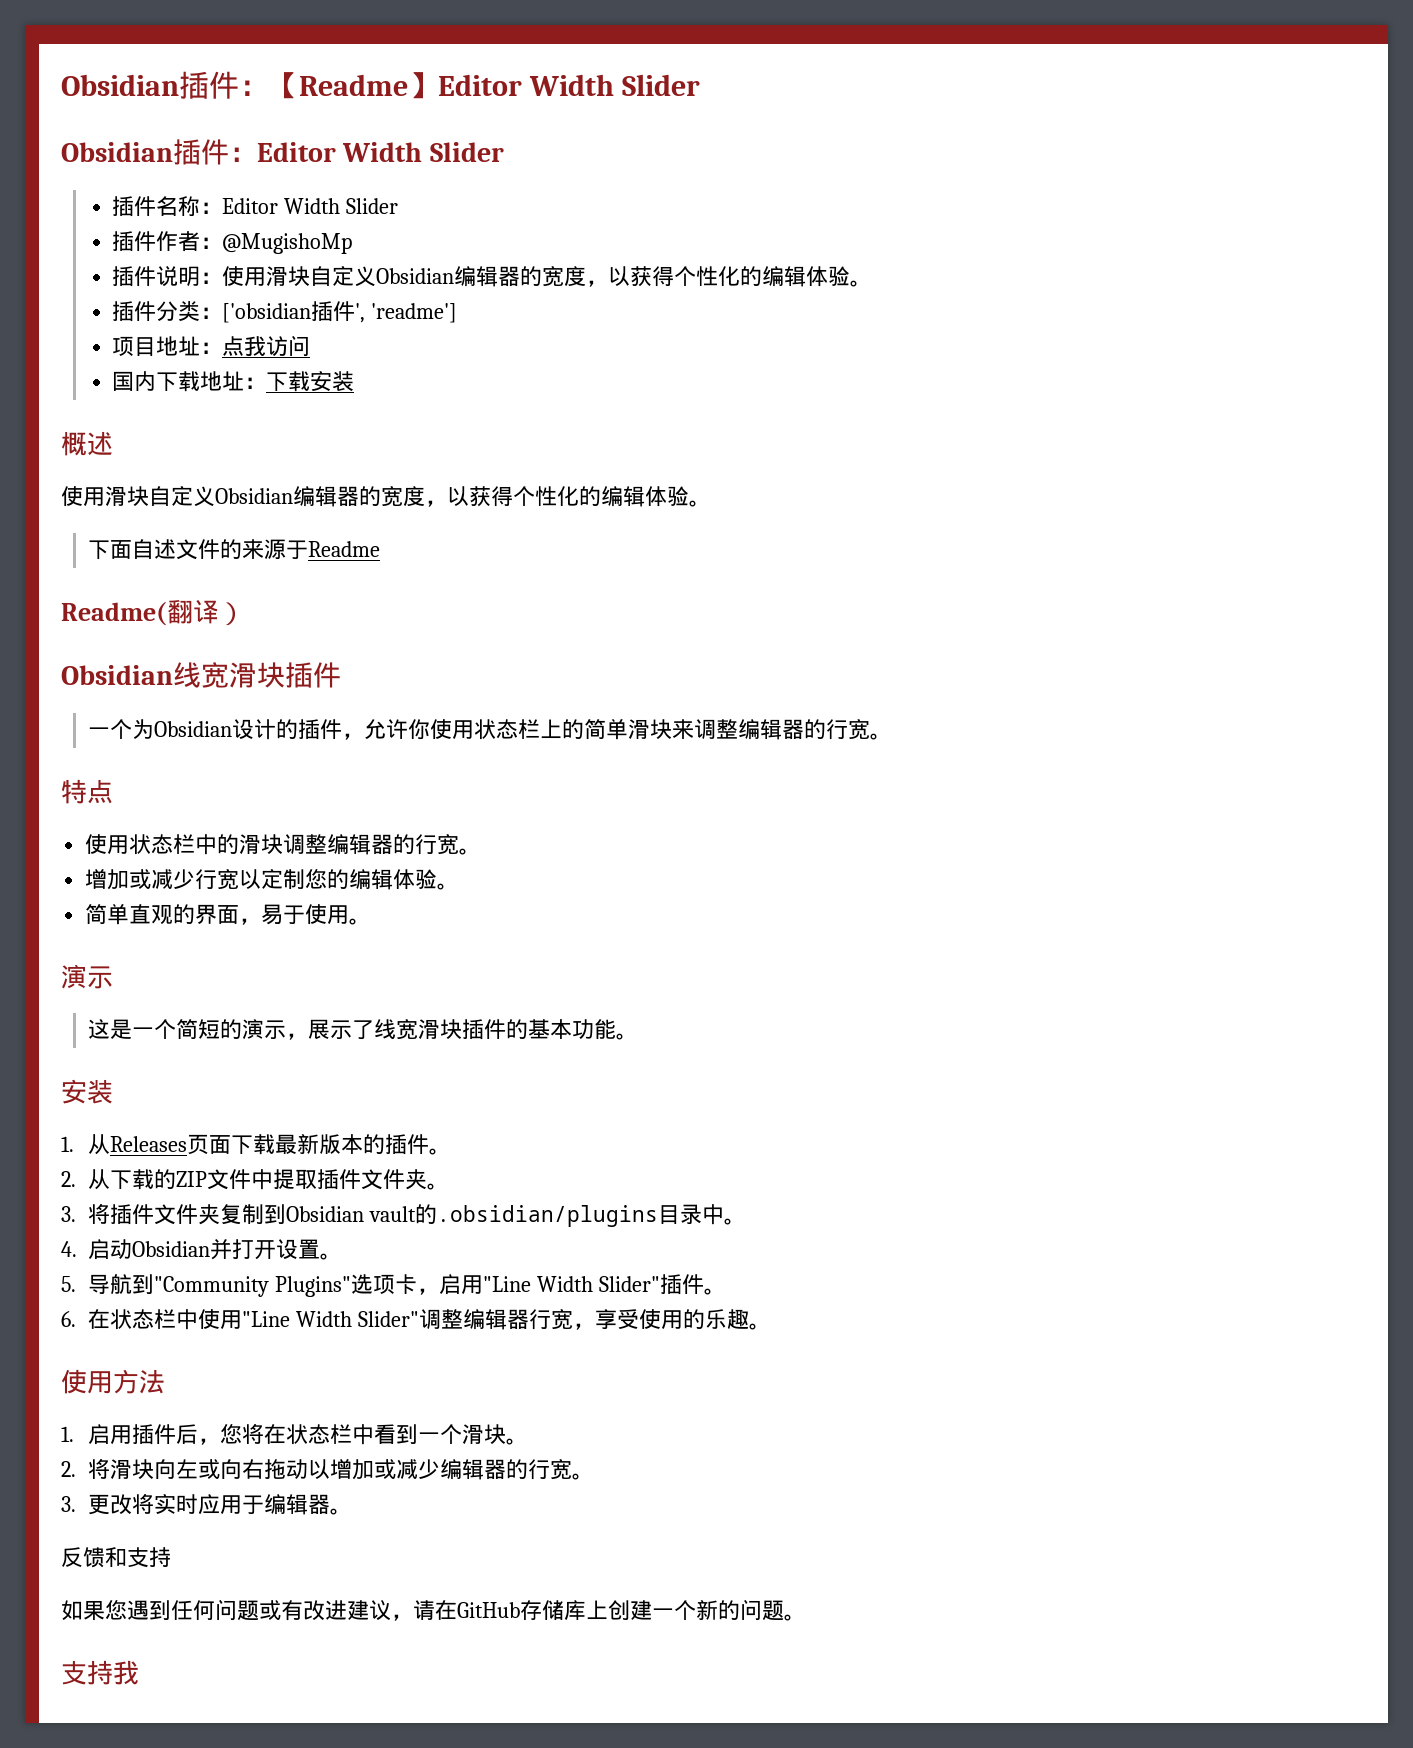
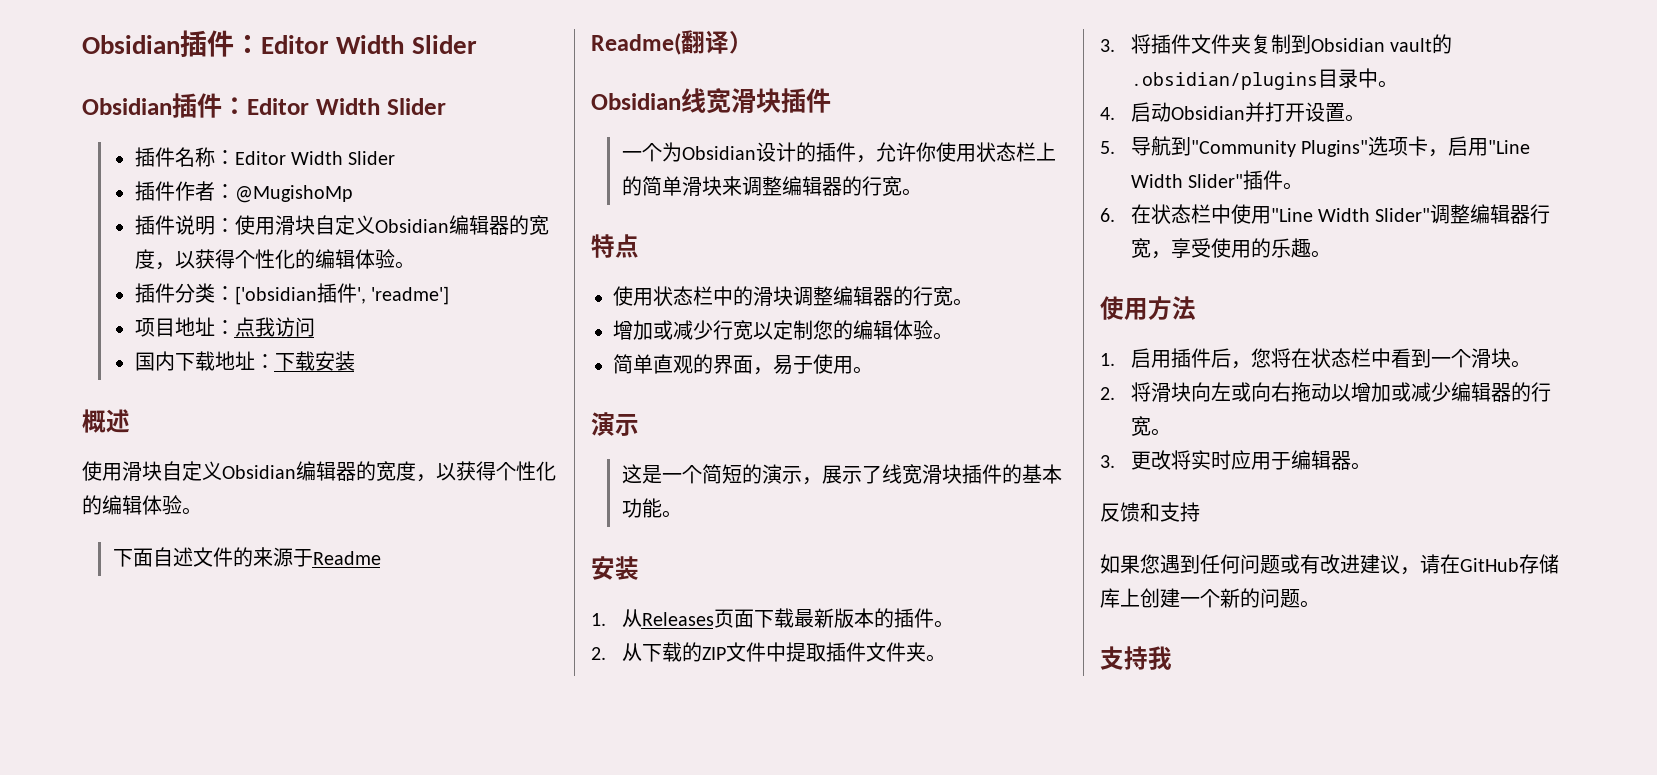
[61,71,438,99] Obsidian插件：【Readme】 -> [82,30,261,57] Obsidian插件：

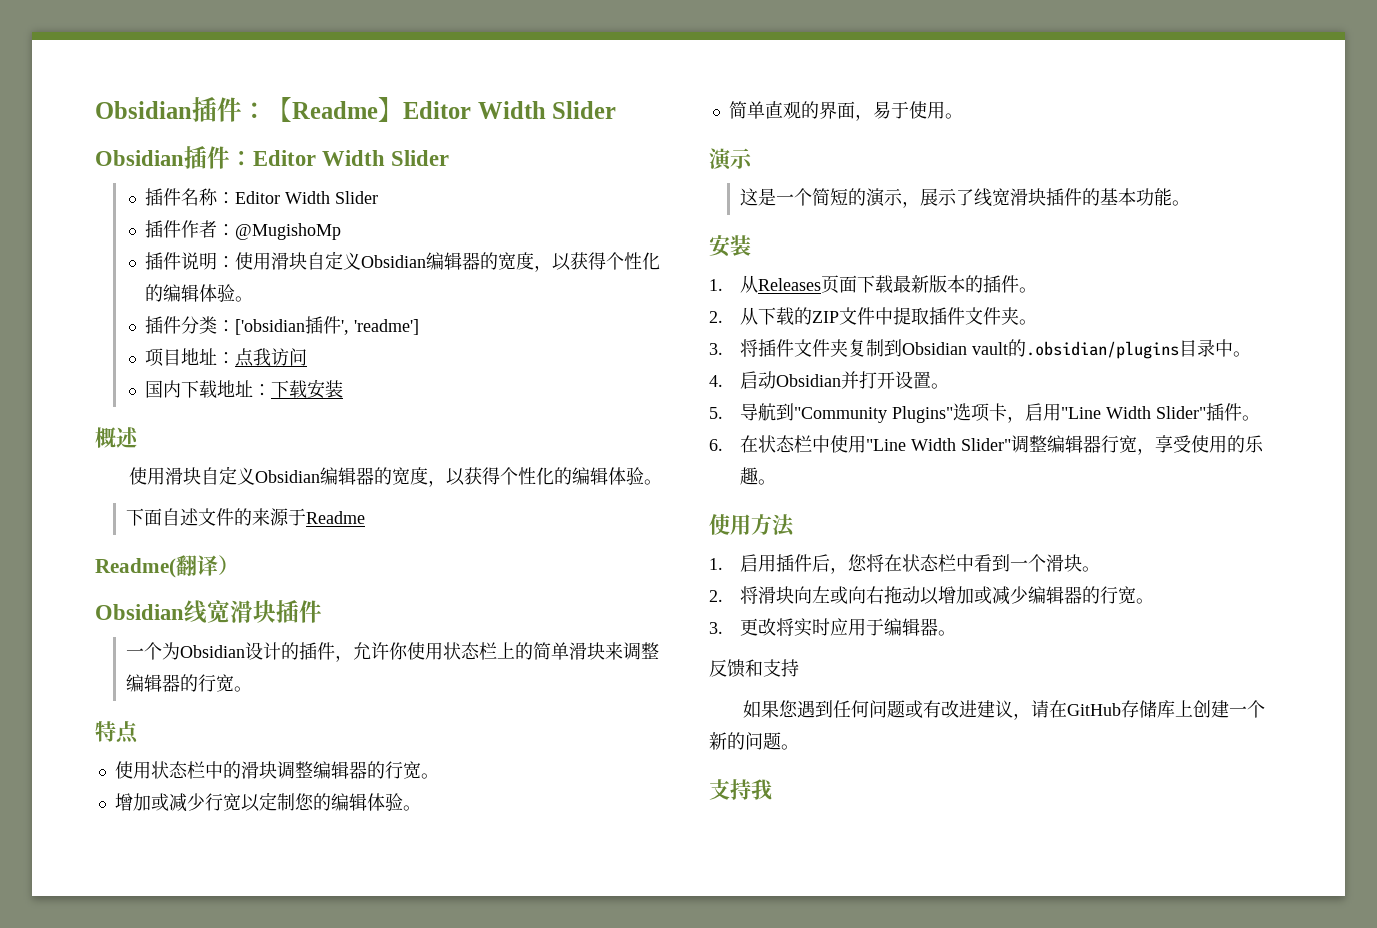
[82,30,261,57] Obsidian插件： -> [95,97,403,122] Obsidian插件：【Readme】

